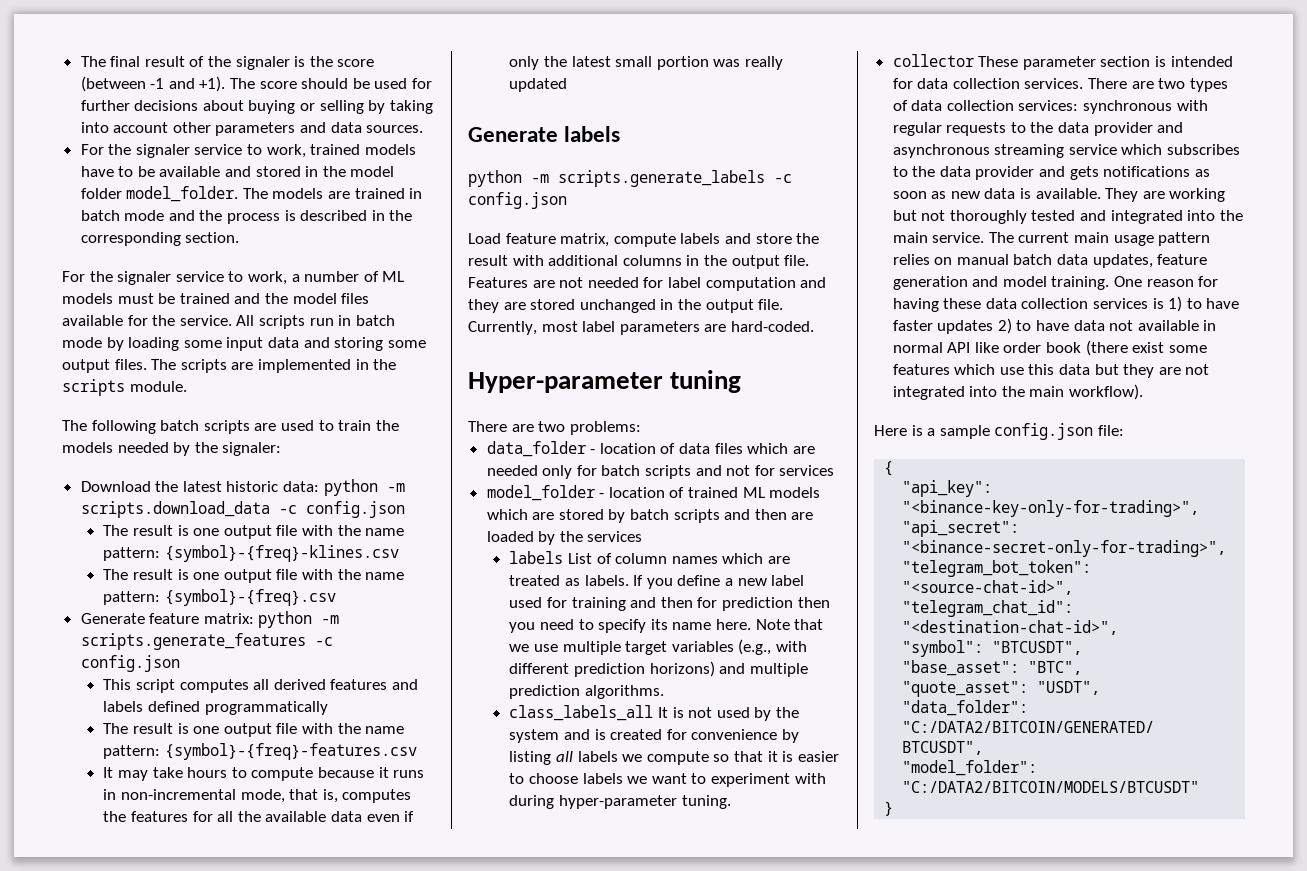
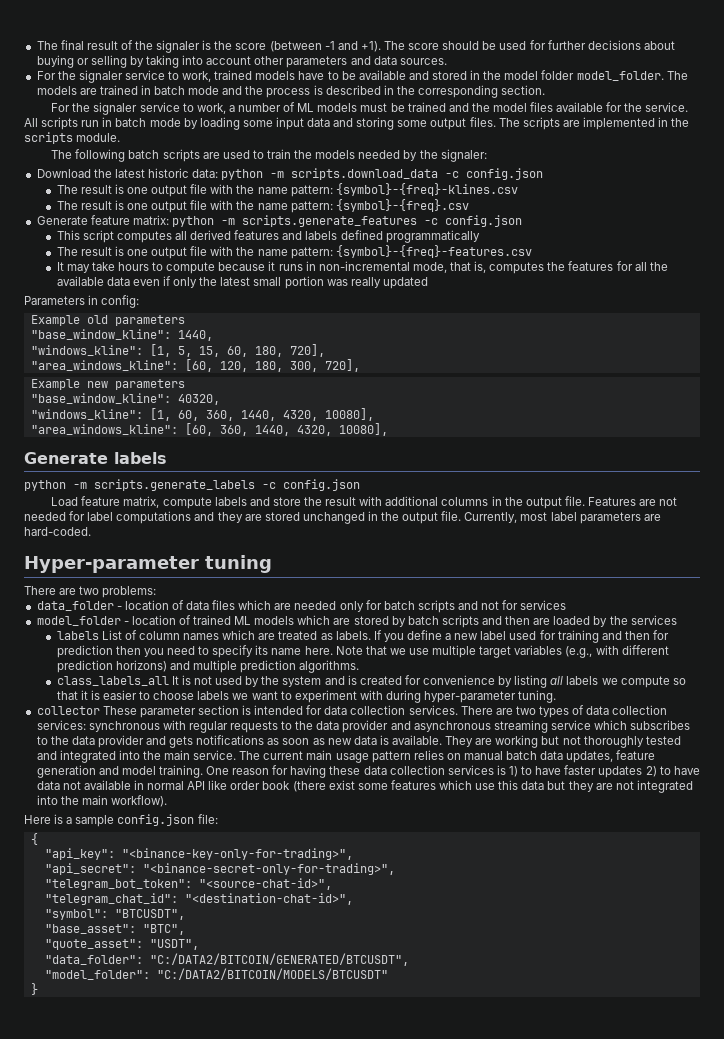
(568, 85) none -> [24,295,140,308] [30,315,185,326] [30,329,213,341] [30,344,325,357] [30,359,360,372] [30,379,185,390] [30,393,220,405] [30,408,374,421] [30,423,388,436] // Parameters in config: // Example old parameters // "base_window_kline": 1440, // "windows_kline": [1, 5, 15, 60, 180, 720], // "area_windows_kline": [60, 120, 180, 300, 720], // Example new parameters // "base_window_kline": 40320, // "windows_kline": [1, 60, 360, 1440, 4320, 10080], // "area_windows_kline": [60, 360, 1440, 4320, 10080],
[705,277,796,291] computation -> [116,511,192,524] computations

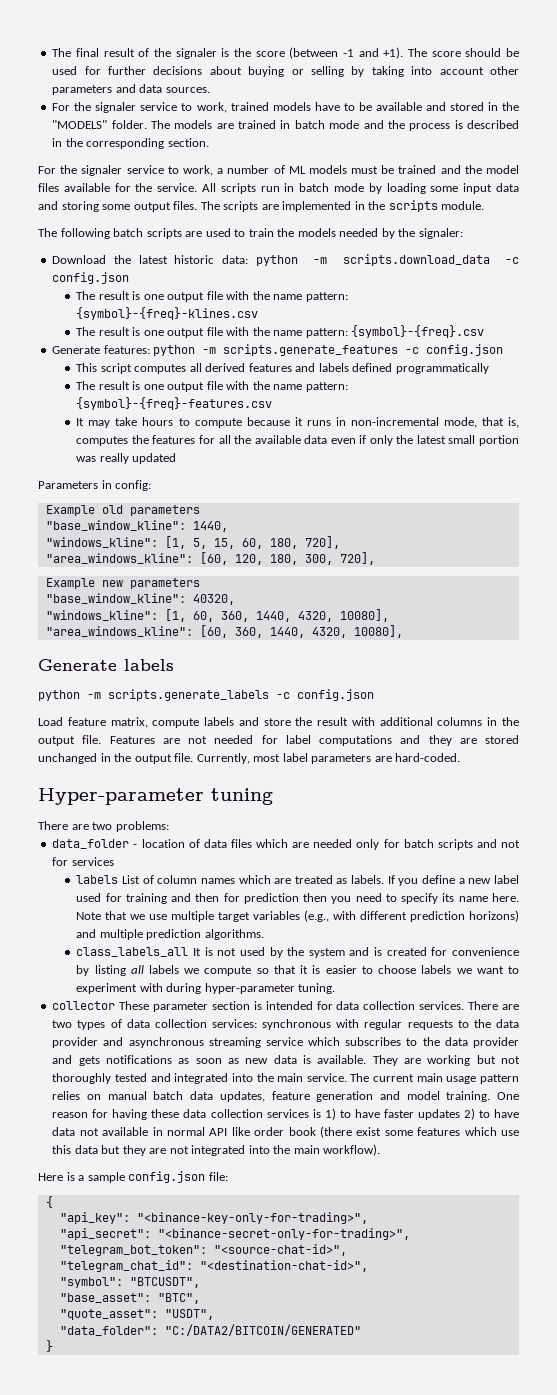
[504,70,664,81] model folder model_folder. -> [52,120,147,129] "MODELS" folder.
[90,215,169,225] feature matrix: -> [103,345,150,354] features:
[36,615,677,628] // model_folder - location of trained ML models which are stored by batch scripts and then are loaded by the services -> (114, 861) none
[149,953,409,966] [44,968,388,980] "C:/DATA2/BITCOIN/GENERATED/BTCUSDT", // "model_folder": "C:/DATA2/BITCOIN/MODELS/BTCUSDT" -> [164,1324,361,1336] "C:/DATA2/BITCOIN/GENERATED"

